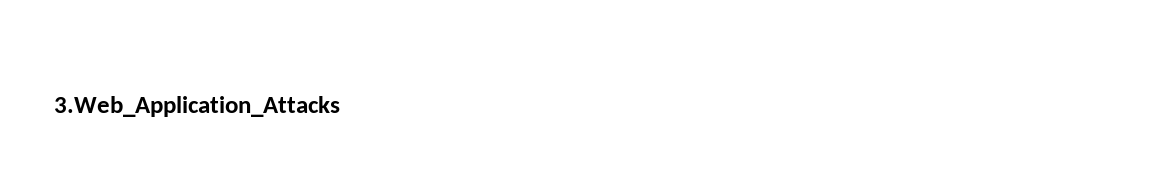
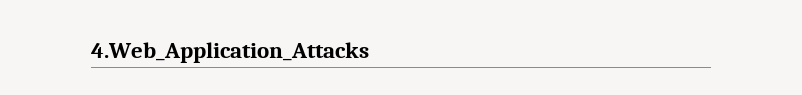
[54,96,340,117] 3.Web_Application_Attacks -> [91,42,369,63] 4.Web_Application_Attacks

